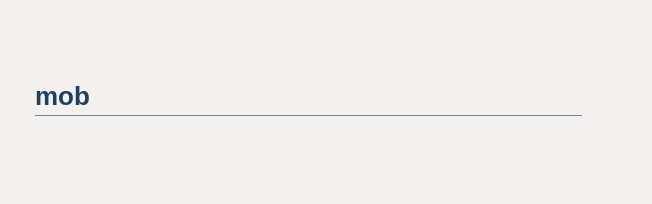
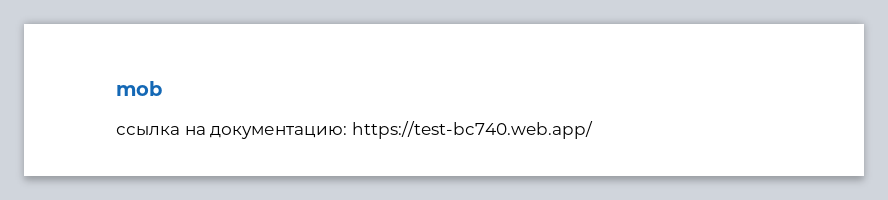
(90, 95) none -> [116,121,593,139] // ссылка на документацию: https://test-bc740.web.app/

